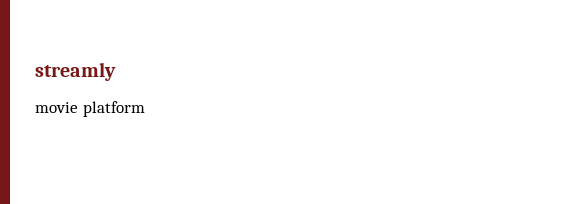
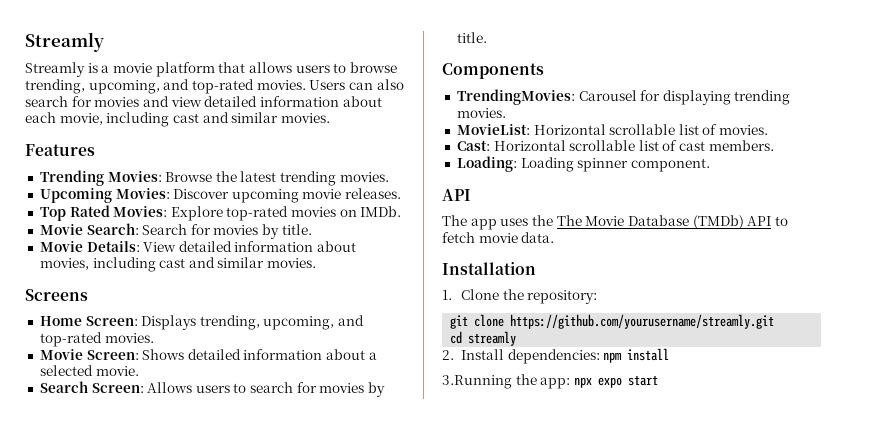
[35,62,116,81] [35,101,145,117] streamly // movie platform -> [25,32,104,52] [25,62,397,77] [25,79,404,94] [25,96,382,107] [25,112,330,127] [25,144,95,156] [39,170,389,186] [39,188,402,203] [39,205,402,221] [39,223,312,239] [39,241,357,252] [39,257,317,272] [25,289,88,301] [39,315,365,330] [39,332,154,347] [39,349,377,360] [39,365,139,376] [39,381,386,397] [456,32,487,43] [442,63,544,79] [456,89,791,105] [456,108,506,118] [456,124,769,135] [456,140,774,151] [456,156,710,172] [442,189,471,201] [442,215,788,230] [442,232,555,243] [442,262,536,275] [442,289,598,304] [450,314,775,329] [450,331,517,346] [442,348,670,364] [442,374,658,389] Streamly // Streamly is a movie platform that allows users to browse trending, upcoming, and top-rated movies. Users can also search for movies and view detailed information about each movie, including cast and similar movies. // Features // Trending Movies: Browse the latest trending movies. // Upcoming Movies: Discover upcoming movie releases. // Top Rated Movies: Explore top-rated movies on IMDb. // Movie Search: Search for movies by title. // Movie Details: View detailed information about movies, including cast and similar movies. // Screens // Home Screen: Displays trending, upcoming, and top-rated movies. // Movie Screen: Shows detailed information about a selected movie. // Search Screen: Allows users to search for movies by title. // Components // TrendingMovies: Carousel for displaying trending movies. // MovieList: Horizontal scrollable list of movies. // Cast: Horizontal scrollable list of cast members. // Loading: Loading spinner component. // API // The app uses the The Movie Database (TMDb) API to fetch movie data. // Installation // 1. Clone the repository: // git clone https://github.com/yourusername/streamly.git // cd streamly // 2. Install dependencies: npm install // 3.Running the app: npx expo start

